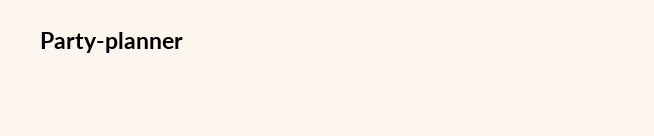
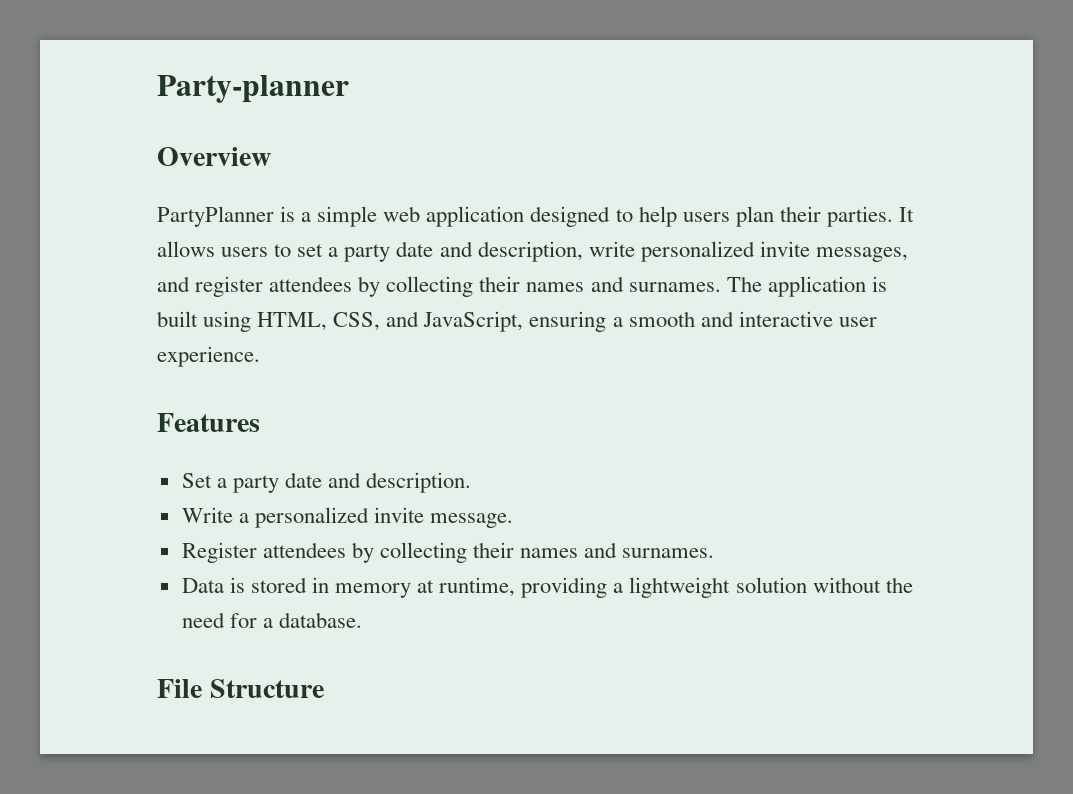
(183, 42) none -> [157,147,271,166] [157,206,914,227] [157,241,908,262] [157,276,887,297] [157,311,877,332] [157,346,260,367] [157,413,260,432] [181,472,472,493] [181,507,514,528] [181,542,715,563] [181,577,913,598] [181,612,362,628] [157,679,324,698] // Overview // PartyPlanner is a simple web application designed to help users plan their parties. It allows users to set a party date and description, write personalized invite messages, and register attendees by collecting their names and surnames. The application is built using HTML, CSS, and JavaScript, ensuring a smooth and interactive user experience. // Features // Set a party date and description. // Write a personalized invite message. // Register attendees by collecting their names and surnames. // Data is stored in memory at runtime, providing a lightweight solution without the need for a database. // File Structure

